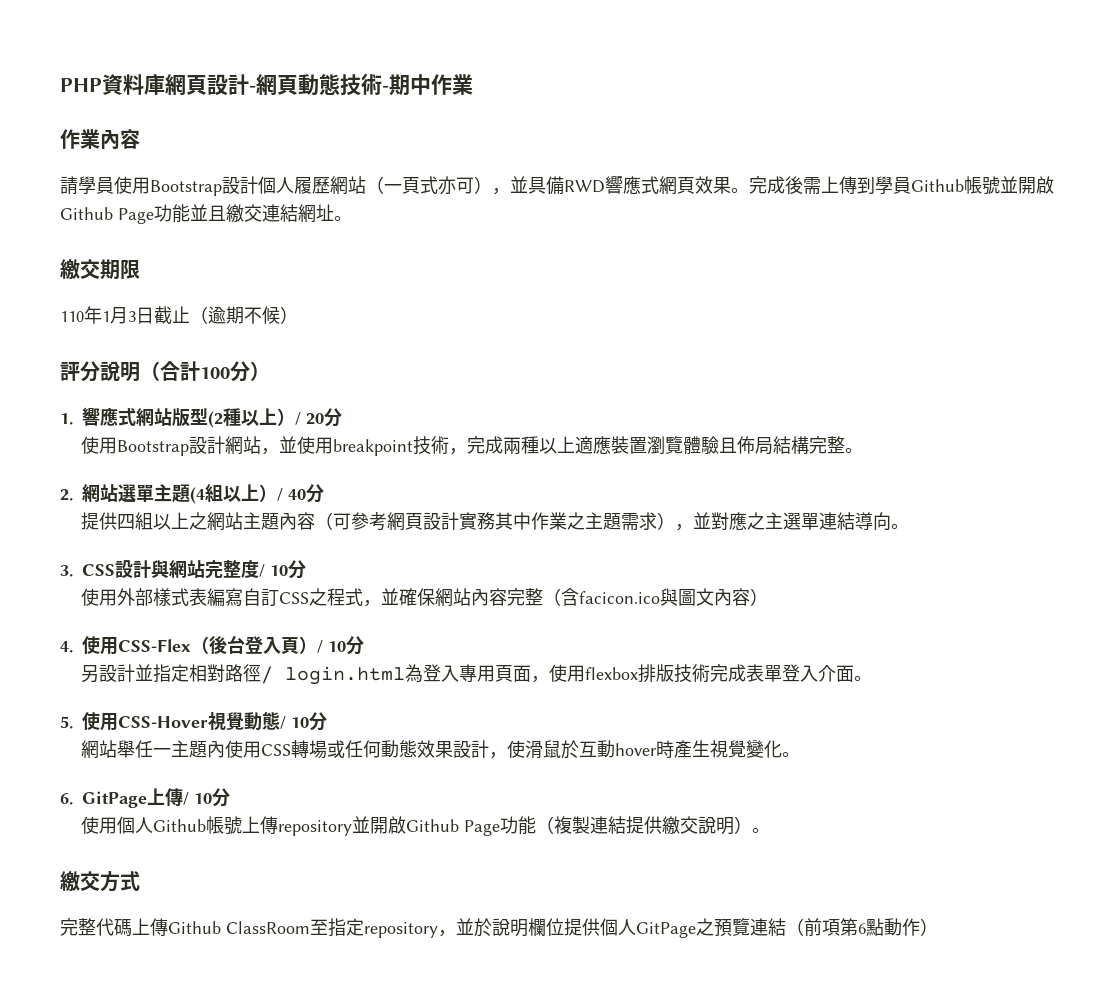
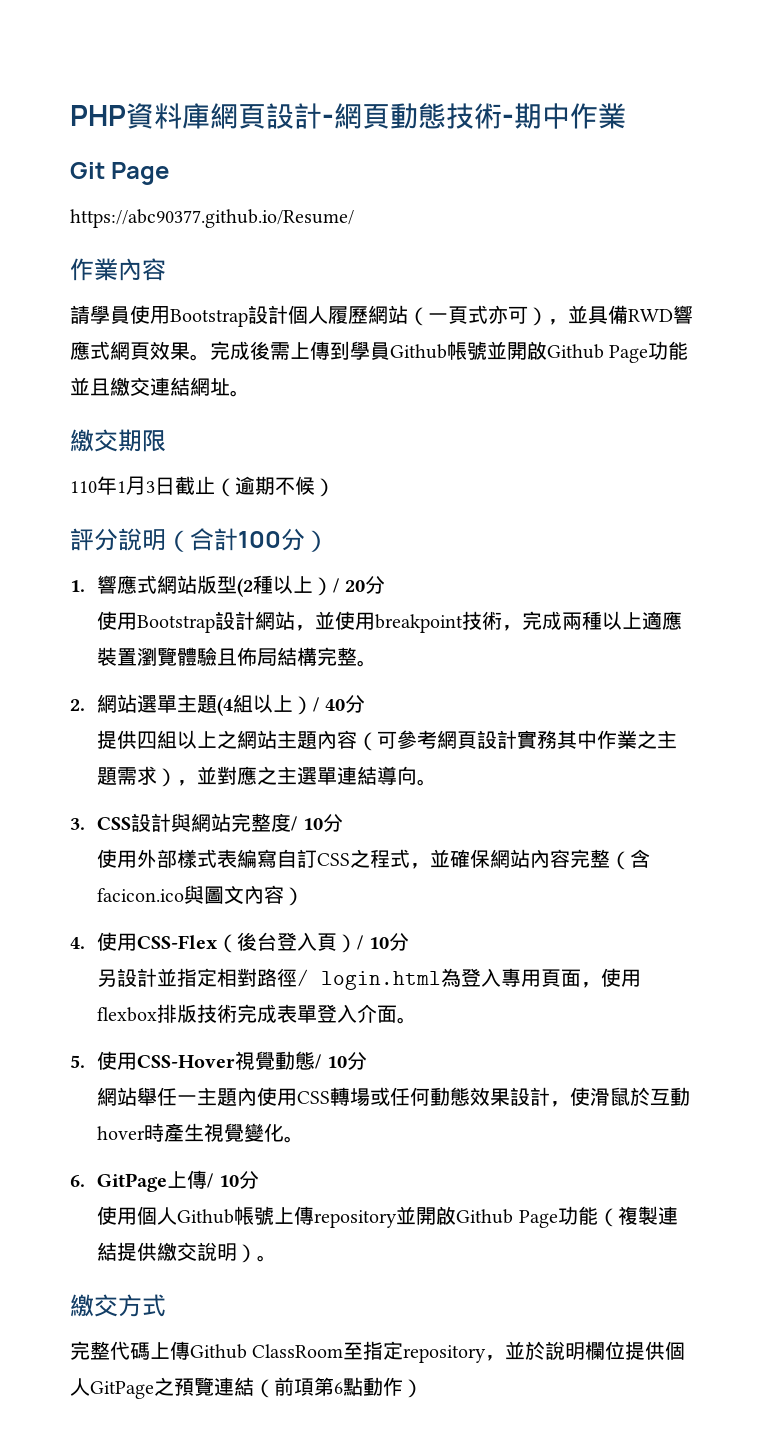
(473, 84) none -> [70,162,170,185] [70,209,354,228] // Git Page // https://abc90377.github.io/Resume/

